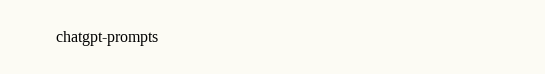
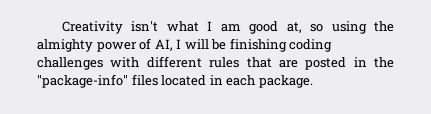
[56,31,158,46] chatgpt-prompts -> [62,21,394,34] [37,38,333,52] [37,56,394,70] [37,74,313,88] Creativity isn't what I am good at, so using the almighty power of AI, I will be finishing coding challenges with different rules that are posted in the "package-info" files located in each package.

